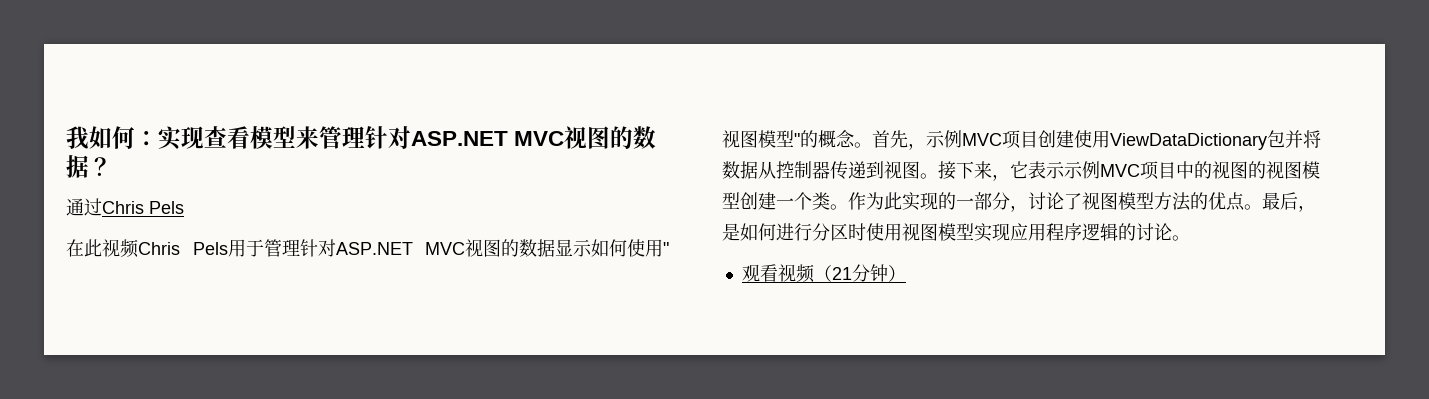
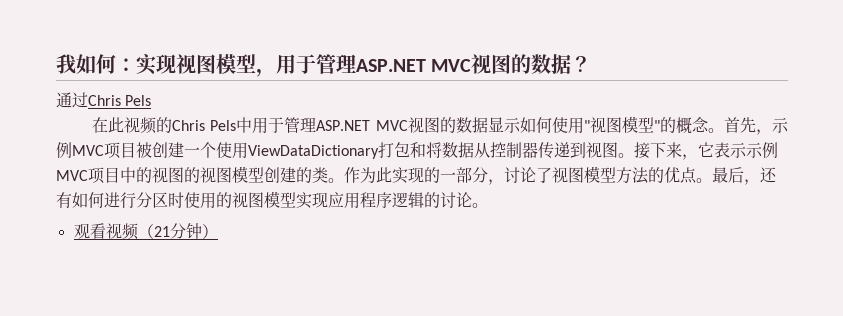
[204,126,411,149] 查看模型来管理针对 -> [176,54,356,77] 视图模型，用于管理
[138,239,336,257] Chris Pels用于管理针对 -> [155,117,317,134] 的Chris Pels中用于管理
[1038,130,1074,148] 创建 -> [136,142,216,158] 被创建一个
[1267,130,1303,148] 包并 -> [378,142,426,158] 打包和
[776,192,812,210] 一个 -> [296,167,312,183] 的
[722,223,740,241] 是 -> [760,167,777,183] [56,192,72,208] 还有
(902, 232) none -> [216,192,232,208] 的

